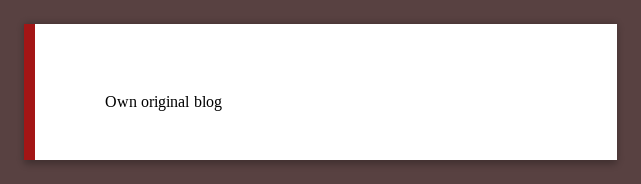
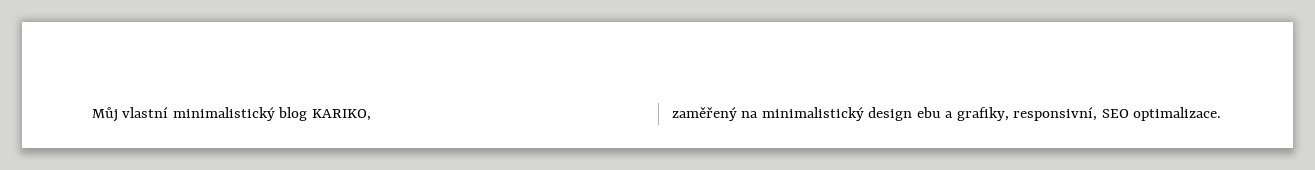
[105,96,222,111] Own original blog -> [92,107,371,122] [672,107,1222,121] Můj vlastní minimalistický blog KARIKO, // zaměřený na minimalistický design ebu a grafiky, responsivní, SEO optimalizace.

